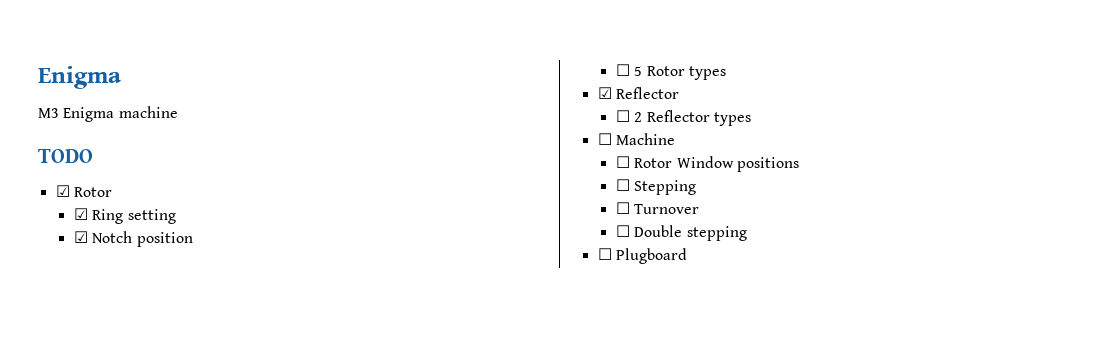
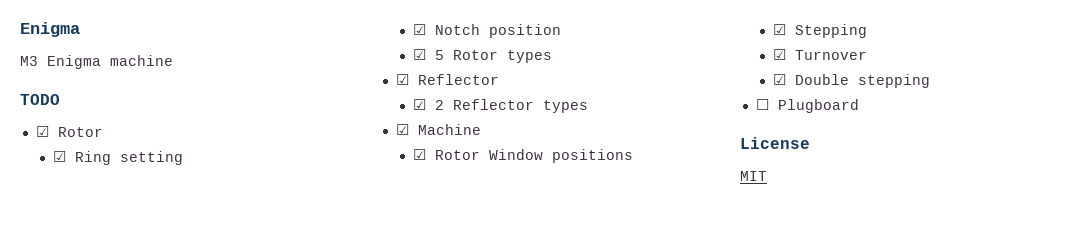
[615,64,630,76] ☐ -> [413,49,427,60] ☑
[615,110,630,122] ☐ -> [413,99,427,110] ☑
[597,133,612,145] ☐ -> [395,124,409,135] ☑
[615,156,630,168] ☐ -> [413,149,427,160] ☑
[615,179,630,191] ☐ -> [773,24,787,35] ☑
[615,202,630,214] ☐ -> [773,49,787,60] ☑
[615,225,630,237] ☐ -> [773,74,787,85] ☑
(687, 256) none -> [740,137,810,149] [740,171,767,181] // License // MIT

